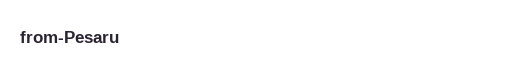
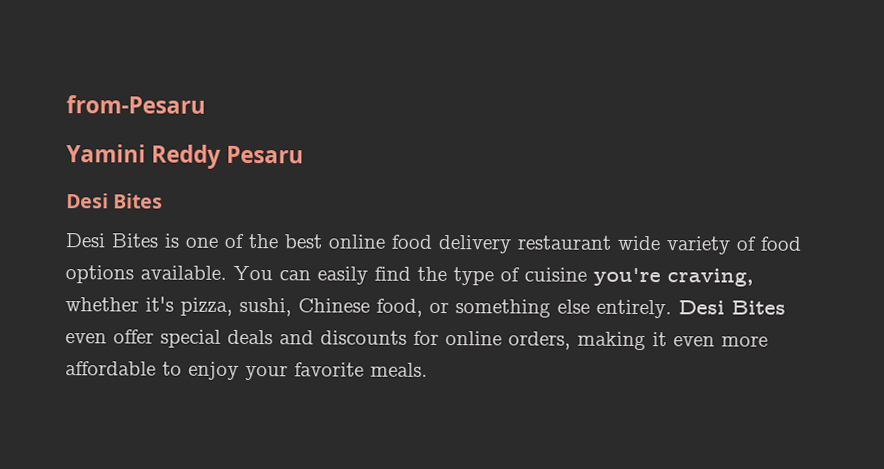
(119, 37) none -> [66,144,305,169] [66,193,164,209] [65,233,801,255] [65,265,754,287] [65,296,786,319] [65,329,768,351] [65,361,428,381] // Yamini Reddy Pesaru // Desi Bites // Desi Bites is one of the best online food delivery restaurant wide variety of food options available. You can easily find the type of cuisine you're craving, whether it's pizza, sushi, Chinese food, or something else entirely. Desi Bites even offer special deals and discounts for online orders, making it even more affordable to enjoy your favorite meals.

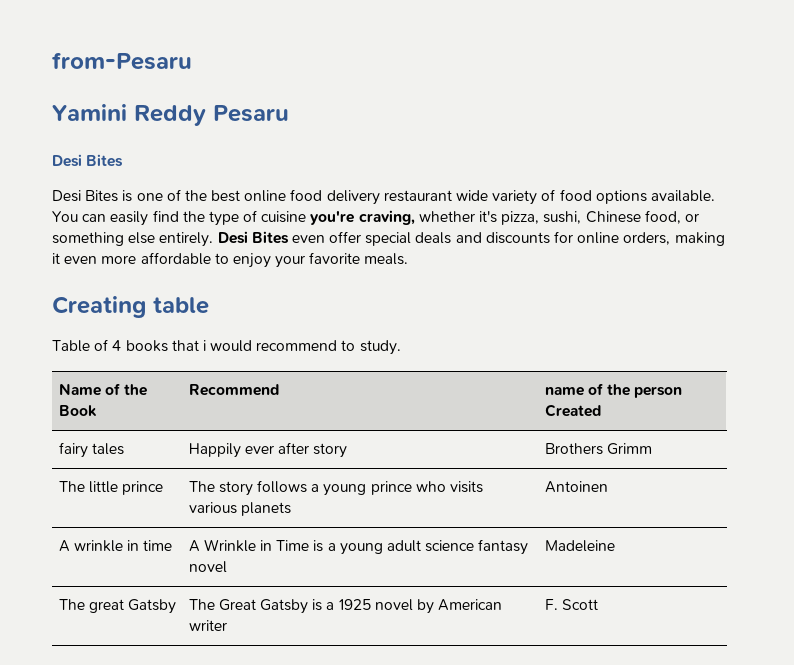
(428, 369) none -> [52,296,209,318] [52,339,401,355] [58,383,148,396] [58,405,97,417] [188,384,279,396] [544,383,683,398] [544,404,601,417] [58,442,124,458] [188,442,348,458] [544,443,652,455] [58,481,164,495] [188,480,483,496] [188,502,291,516] [544,481,608,493] [58,540,173,552] [188,539,529,555] [188,561,227,573] [544,540,615,552] [58,599,177,614] [188,599,503,614] [188,620,227,631] [544,599,598,610] // Creating table // Table of 4 books that i would recommend to study. // Name of the Book | Recommend | name of the person Created // fairy tales | Happily ever after story | Brothers Grimm // The little prince | The story follows a young prince who visits various planets | Antoinen // A wrinkle in time | A Wrinkle in Time is a young adult science fantasy novel | Madeleine // The great Gatsby | The Great Gatsby is a 1925 novel by American writer | F. Scott

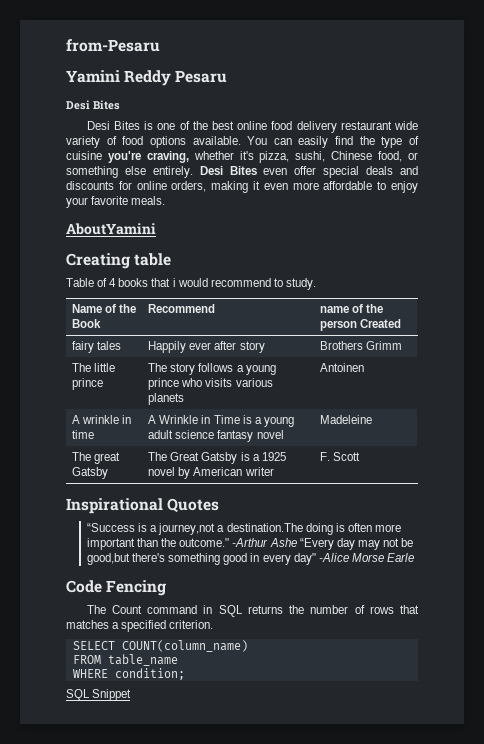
(409, 259) none -> [66,223,156,235] // AboutYamini
(598, 604) none -> [66,498,220,514] [87,523,402,535] [87,538,414,550] [87,553,415,565] [66,580,167,596] [86,605,419,617] [66,620,214,632] [72,640,248,652] [72,654,178,666] [72,668,185,680] [66,689,132,701] // Inspirational Quotes // “Success is a journey,not a destination.The doing is often more important than the outcome." -Arthur Ashe “Every day may not be good,but there's something good in every day" -Alice Morse Earle // Code Fencing // The Count command in SQL returns the number of rows that matches a specified criterion. // SELECT COUNT(column_name) // FROM table_name // WHERE condition; // SQL Snippet

